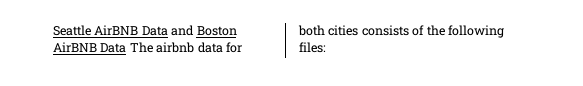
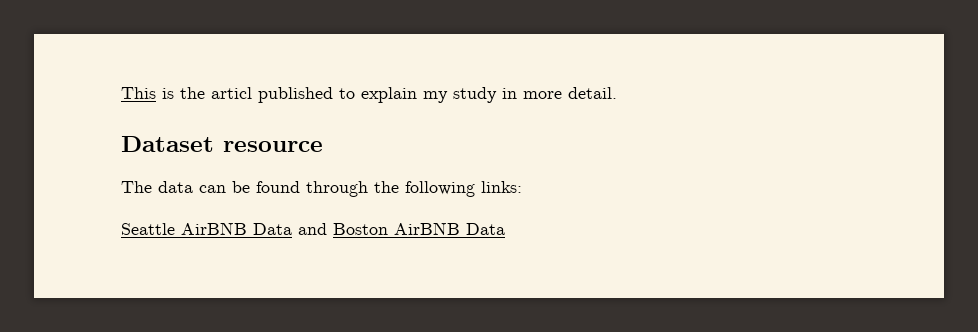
(53, 30) none -> [121,87,617,103] [121,136,323,152] [121,181,522,197] This is the articl published to explain my study in more detail. // Dataset resource // The data can be found through the following links: //
[129,42,242,53] [298,25,504,38] [299,42,326,53] The airbnb data for both cities consists of the following files: -> (505, 229) none

